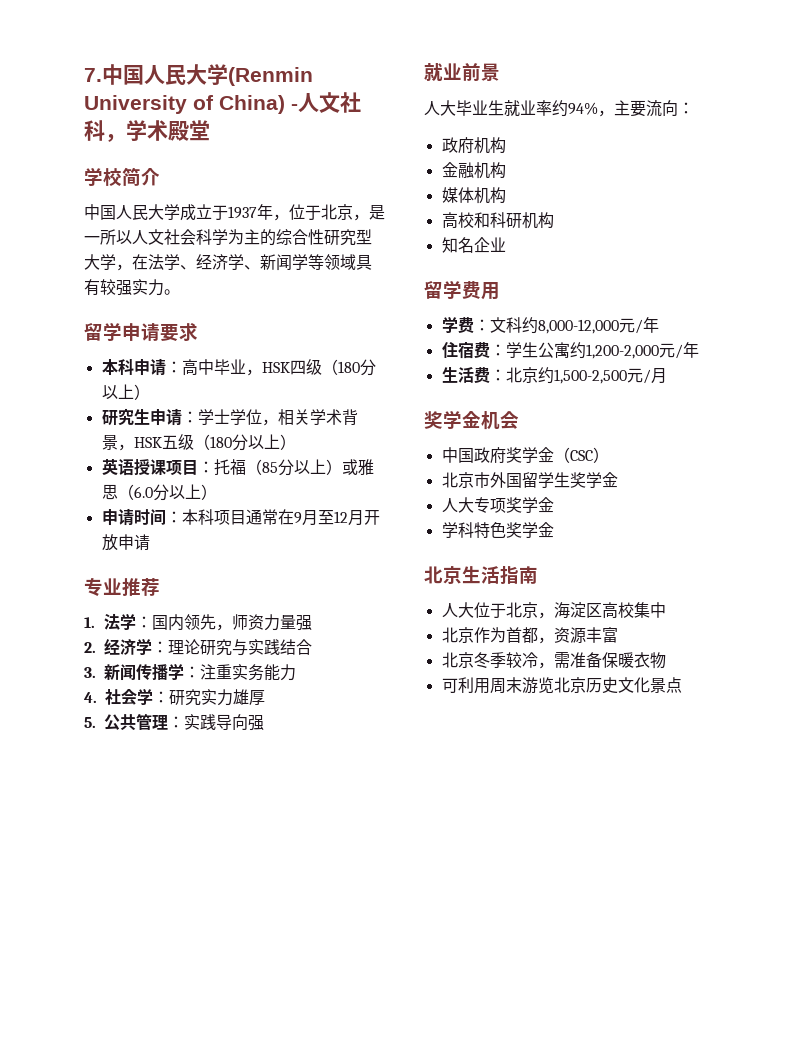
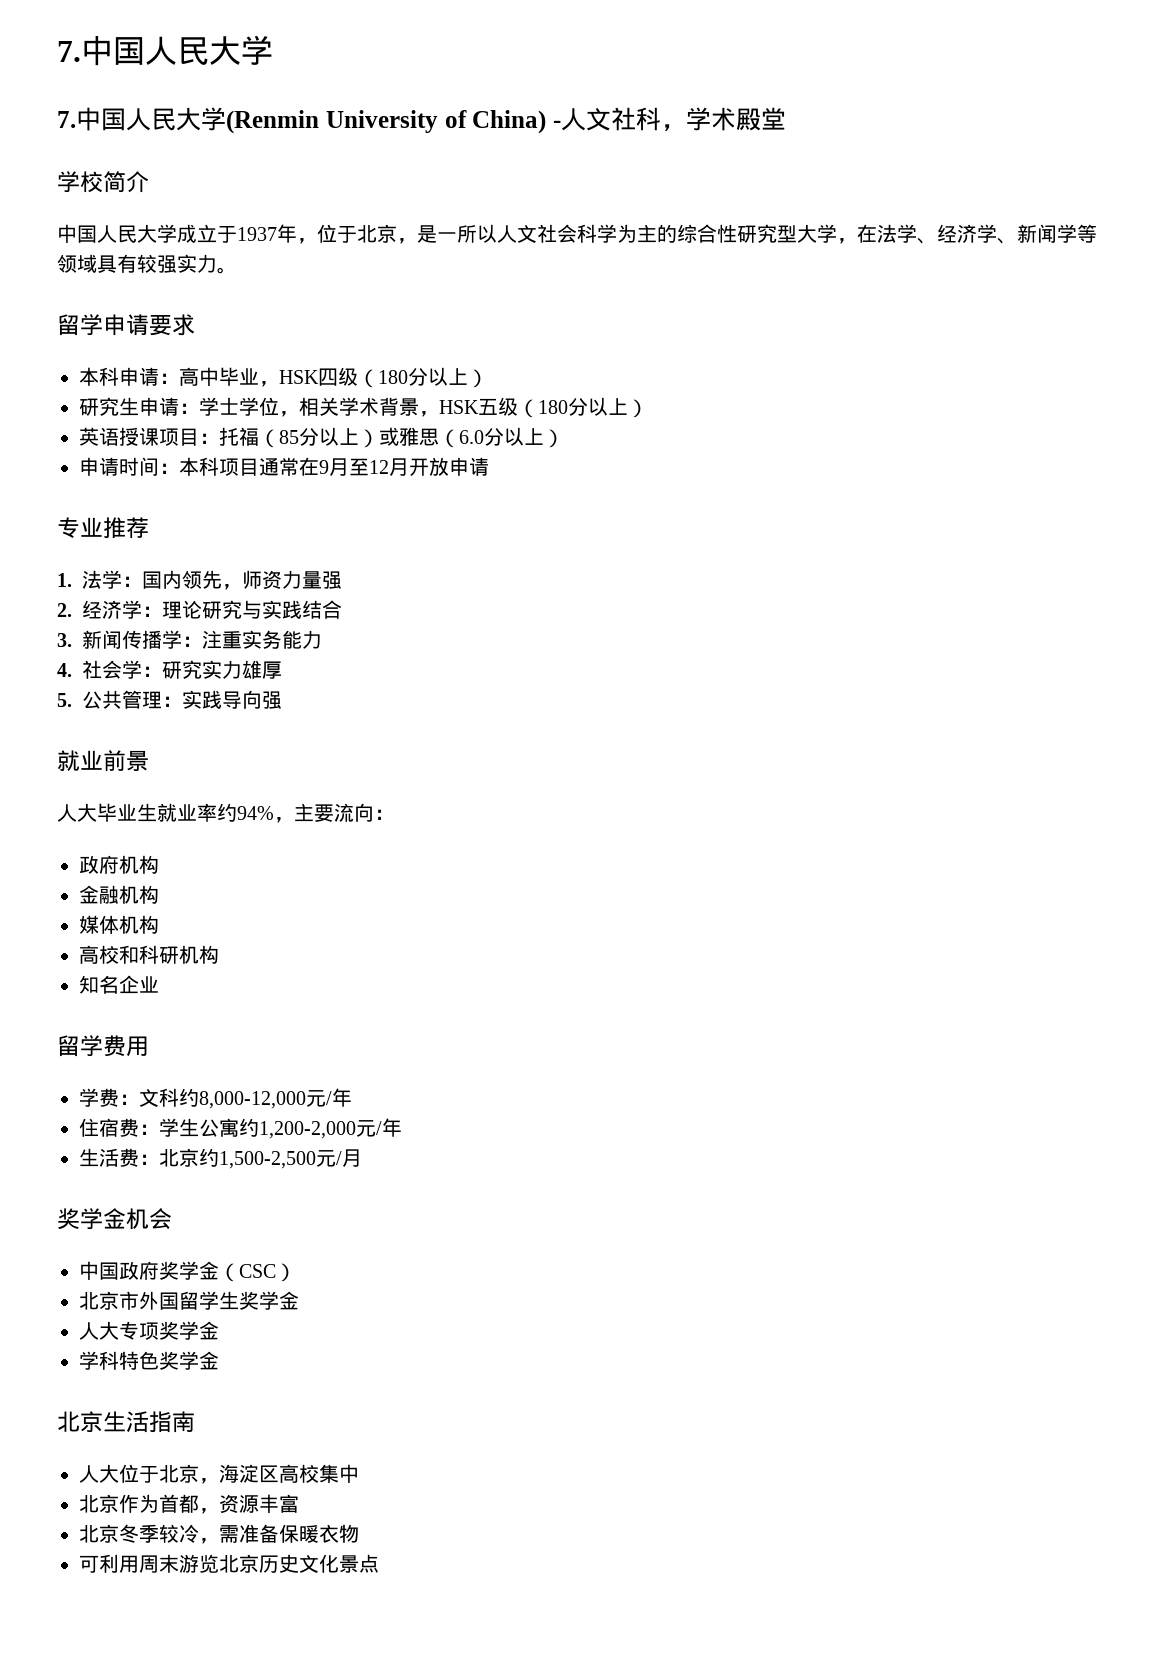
[84,64,228,85] 7.中国人民大学 -> [57,35,273,66] [57,107,226,131] 7.中国人民大学 // 7.中国人民大学

